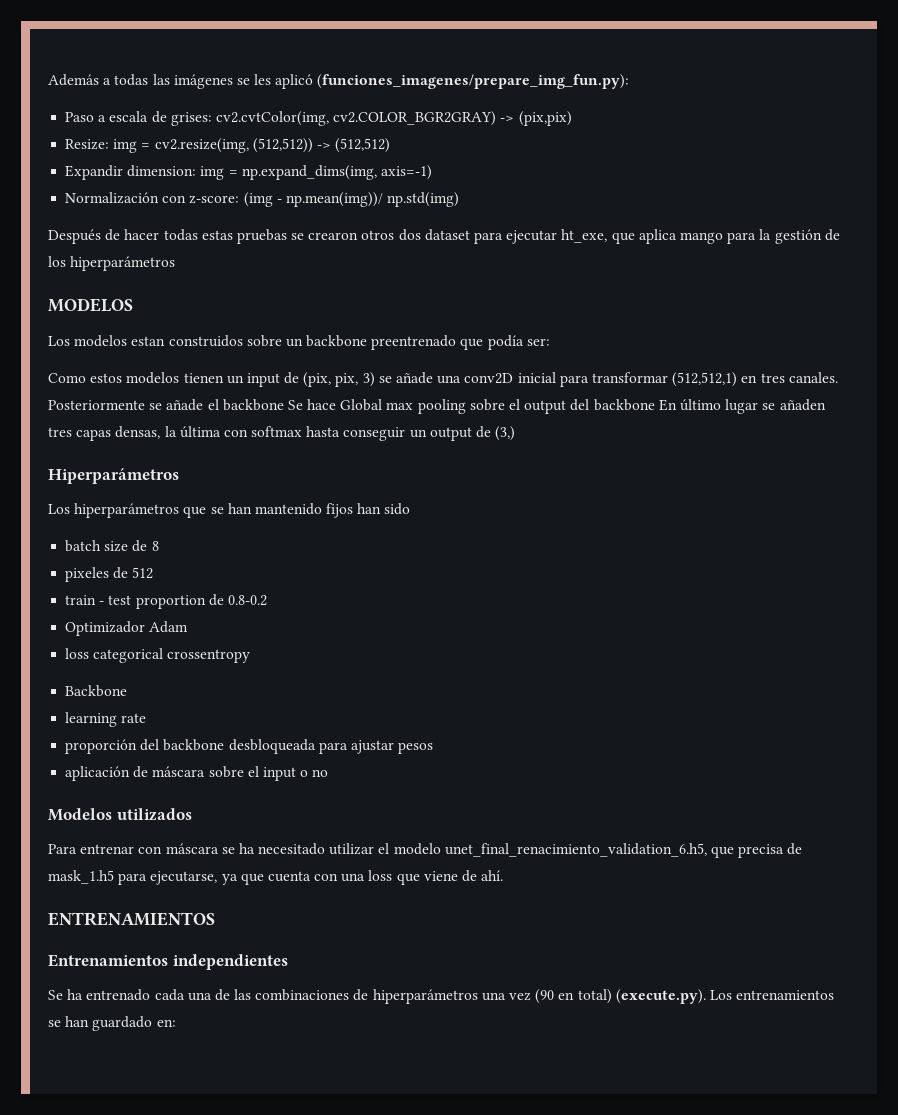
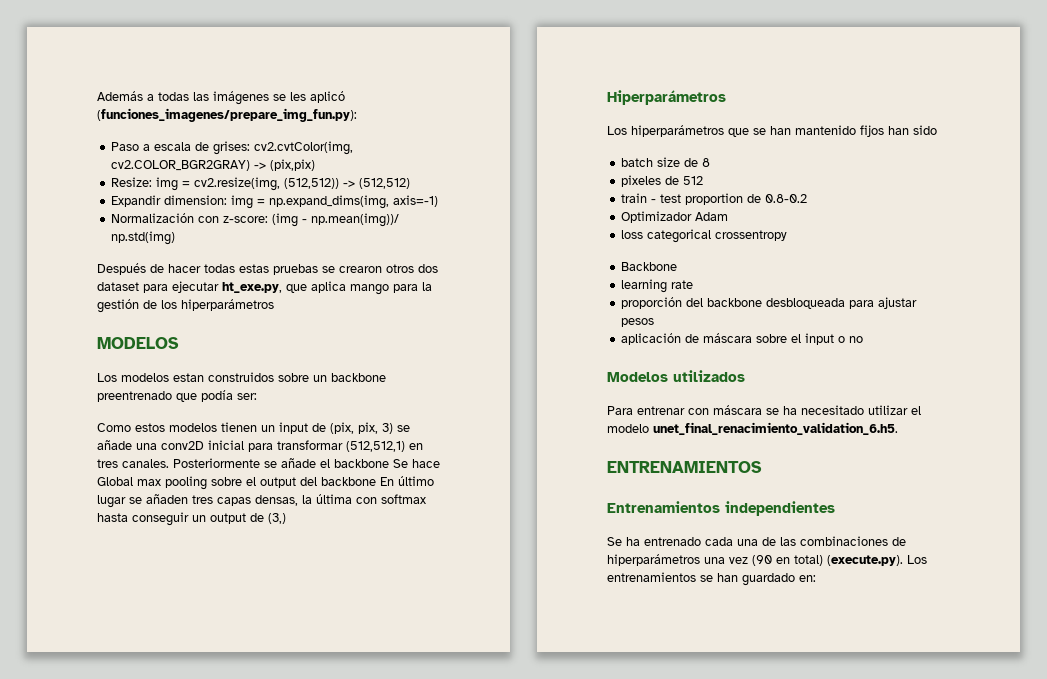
[561,229,608,243] ht_exe, -> [222,282,282,293] ht_exe.py,
[444,843,803,858] [48,870,504,885] unet_final_renacimiento_validation_6.h5, que precisa de mask_1.h5 para ejecutarse, ya que cuenta con una loss que viene de ahí. -> [653,422,898,435] unet_final_renacimiento_validation_6.h5.

